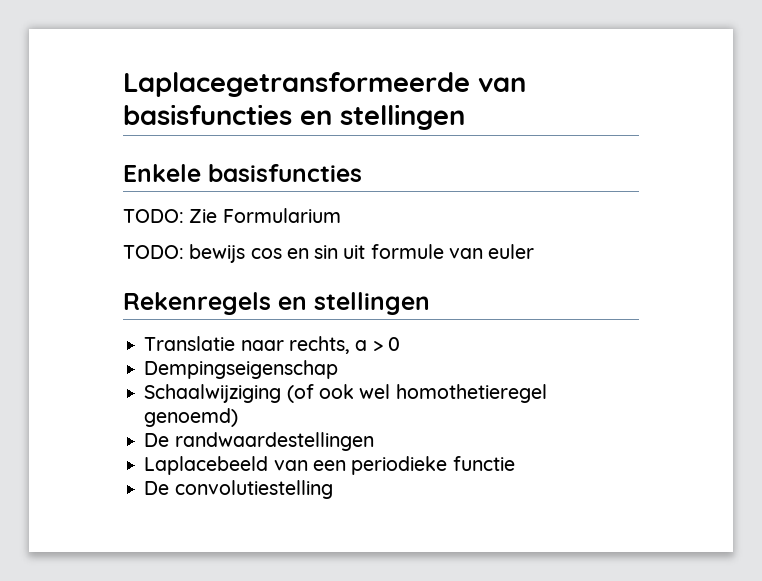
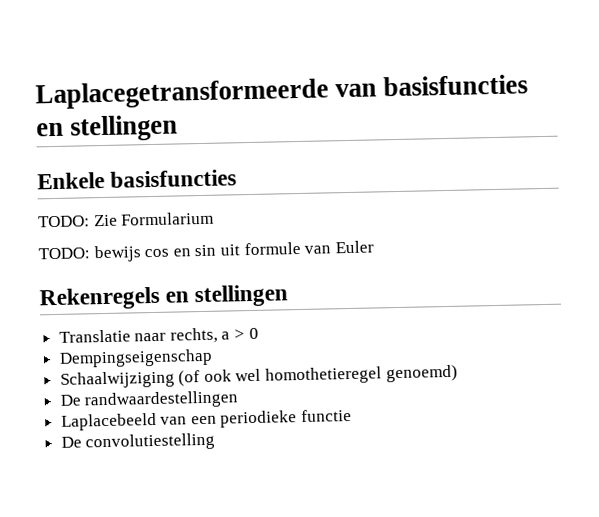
[488,244,535,259] euler -> [334,240,374,254] Euler

